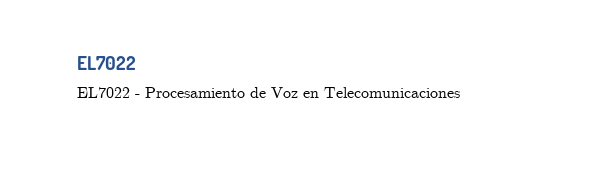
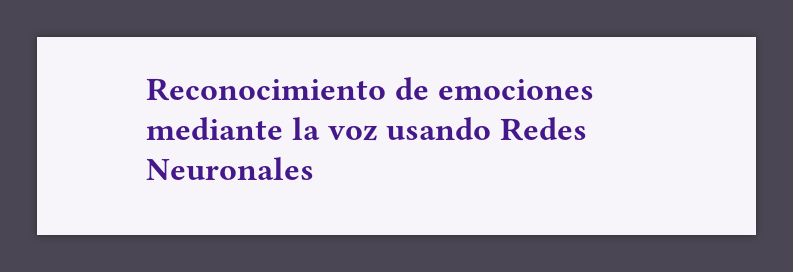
[77,56,136,70] [77,87,460,98] EL7022 // EL7022 - Procesamiento de Voz en Telecomunicaciones -> [146,77,594,101] [146,117,588,141] [146,157,314,180] Reconocimiento de emociones mediante la voz usando Redes Neuronales

